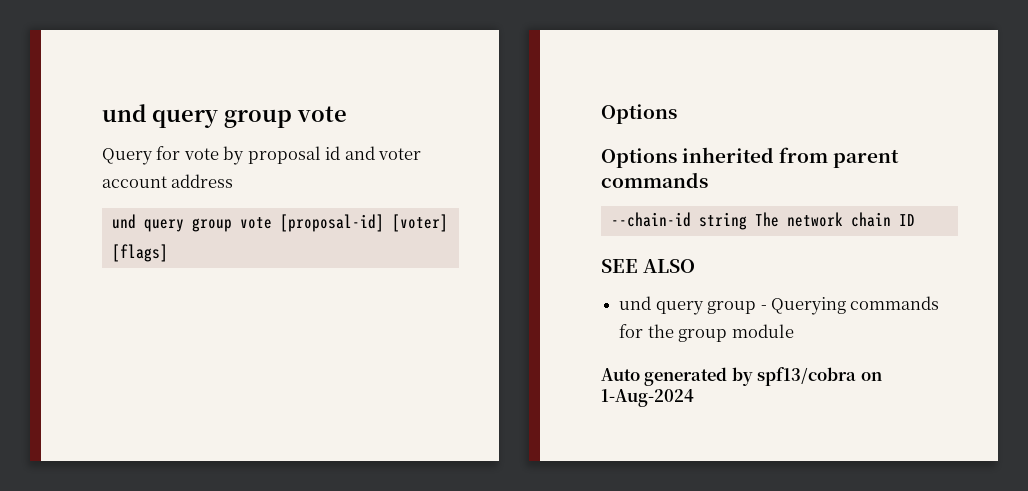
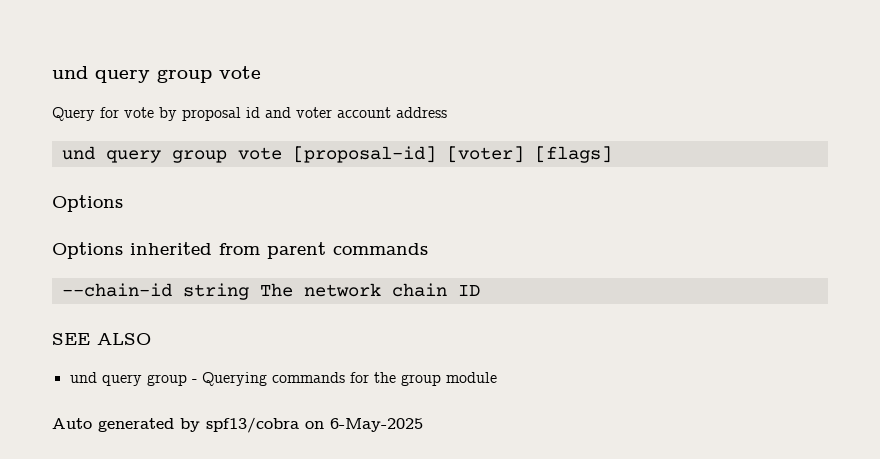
[601,389,694,407] 1-Aug-2024 -> [330,418,423,432] 6-May-2025

